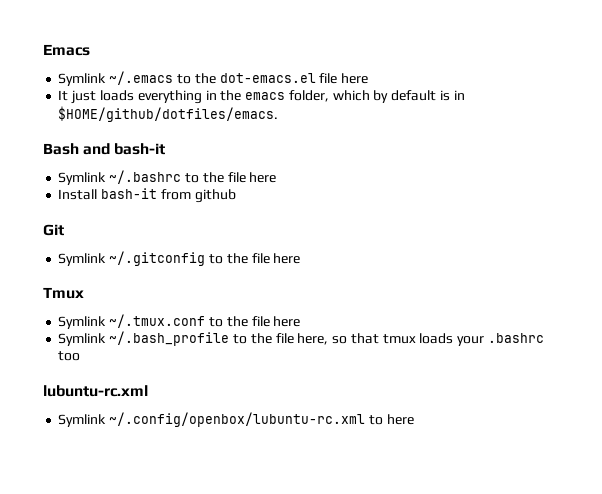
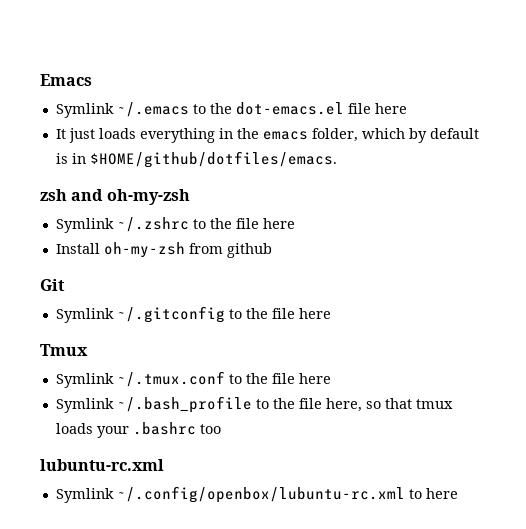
[43,143,166,155] [58,170,182,185] Bash and bash-it // Symlink ~/.bashrc -> [40,189,190,205] [55,217,189,233] zsh and oh-my-zsh // Symlink ~/.zshrc
[101,188,158,199] bash-it -> [103,242,185,258] oh-my-zsh

